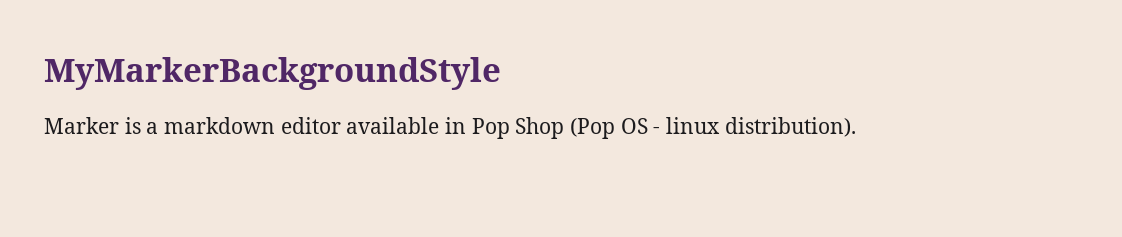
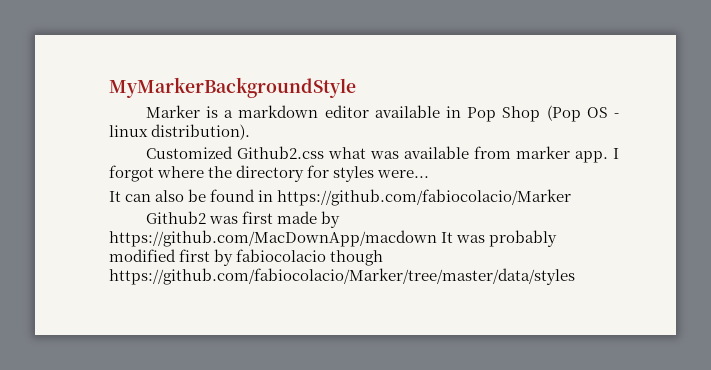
(856, 127) none -> [145,146,620,163] [109,165,430,182] [109,189,572,206] [145,211,341,228] [109,230,558,247] [109,249,384,266] [109,268,575,285] // Customized Github2.css what was available from marker app. I forgot where the directory for styles were... // It can also be found in https://github.com/fabiocolacio/Marker // Github2 was first made by https://github.com/MacDownApp/macdown It was probably modified first by fabiocolacio though https://github.com/fabiocolacio/Marker/tree/master/data/styles

